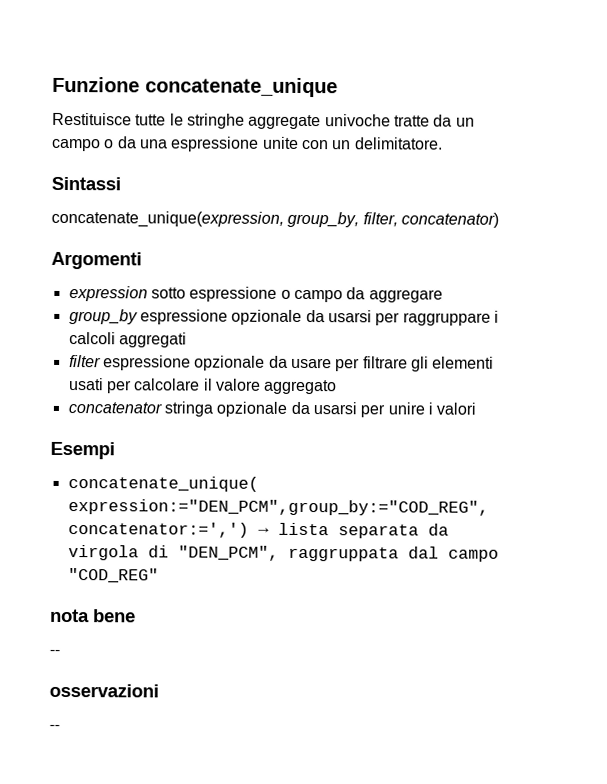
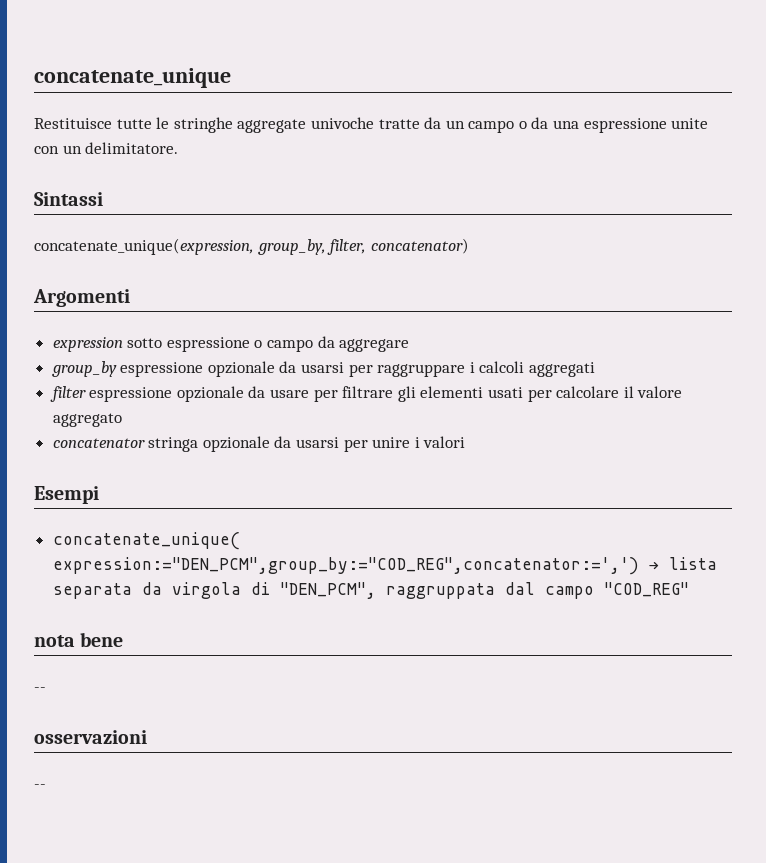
[52,76,140,93] Funzione -> (34, 78) none

